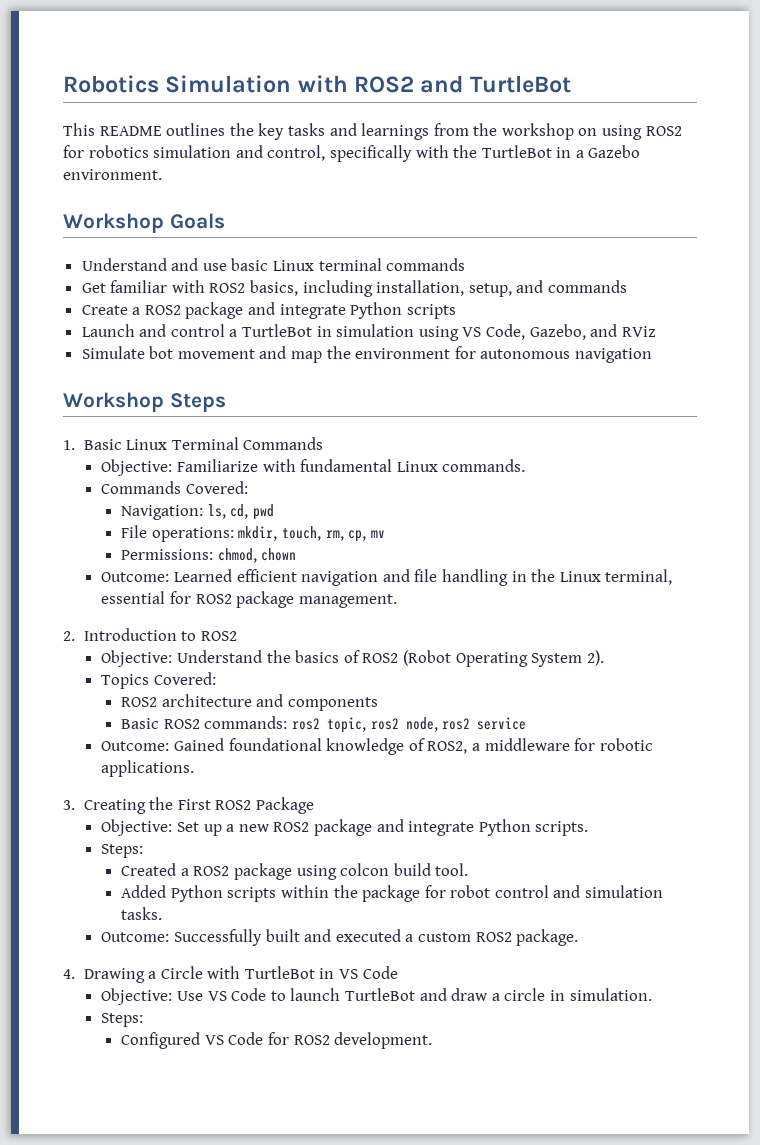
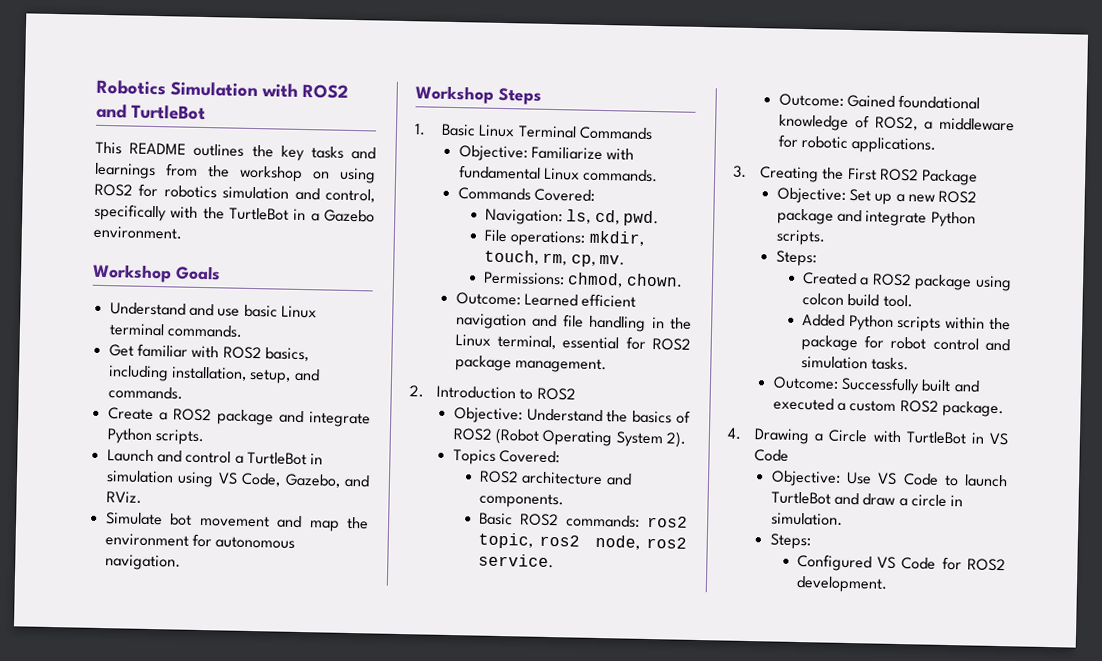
[386,258,466,271] commands -> [166,324,243,338] commands.
[548,280,628,293] commands -> [107,386,183,400] commands.
[406,304,456,319] scripts -> [154,429,204,446] scripts.
[621,326,656,337] RViz -> [105,491,142,504] RViz.
[575,348,653,363] navigation -> [104,554,181,571] navigation.
[252,504,274,520] pwd -> [622,210,659,227] pwd.
[370,530,385,538] mv -> [598,254,625,266] mv.
[261,548,297,561] chown -> [625,273,683,288] chown.
[287,697,378,711] components -> [478,492,564,509] components.
[477,717,527,730] service -> [477,553,554,569] service.

